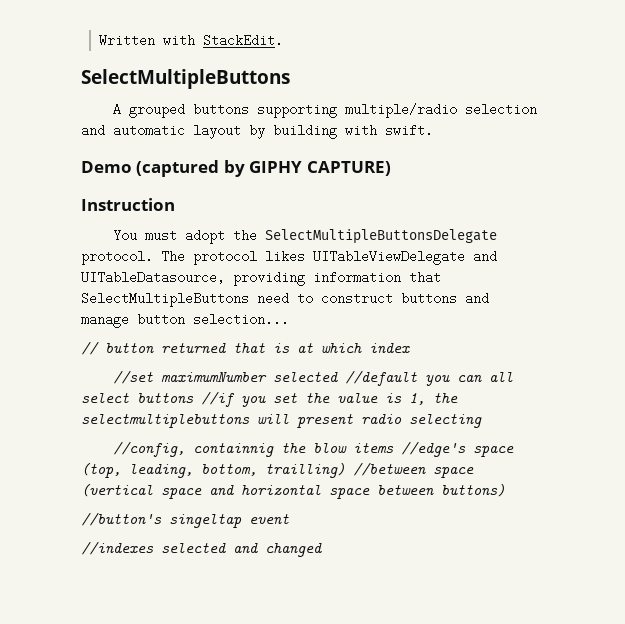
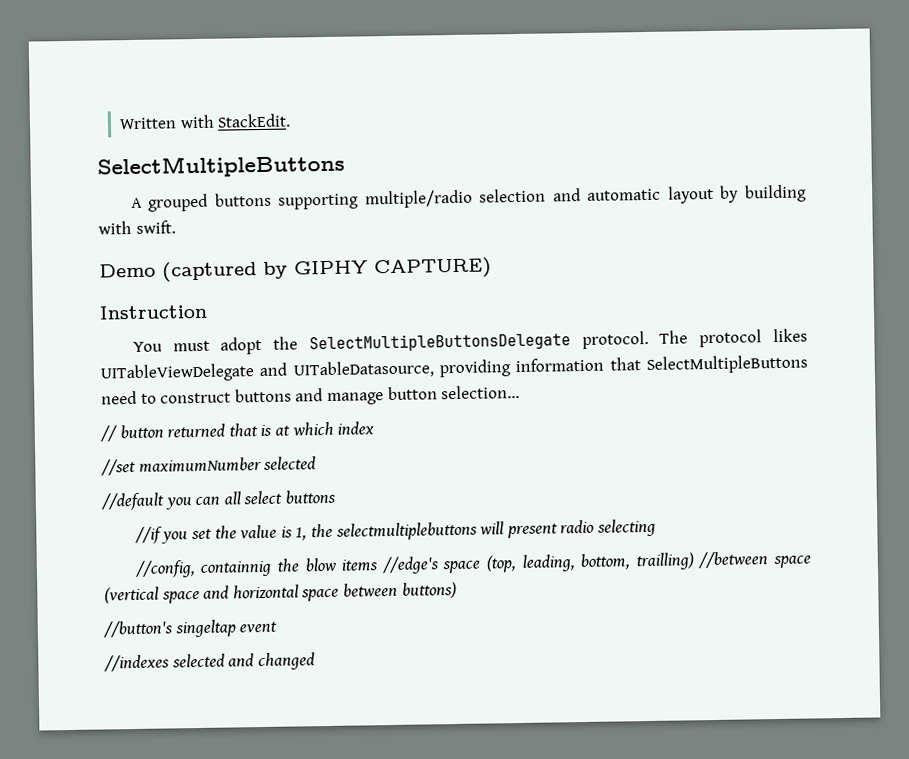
(338, 377) none -> (317, 463) //
(194, 398) none -> (336, 496) //

